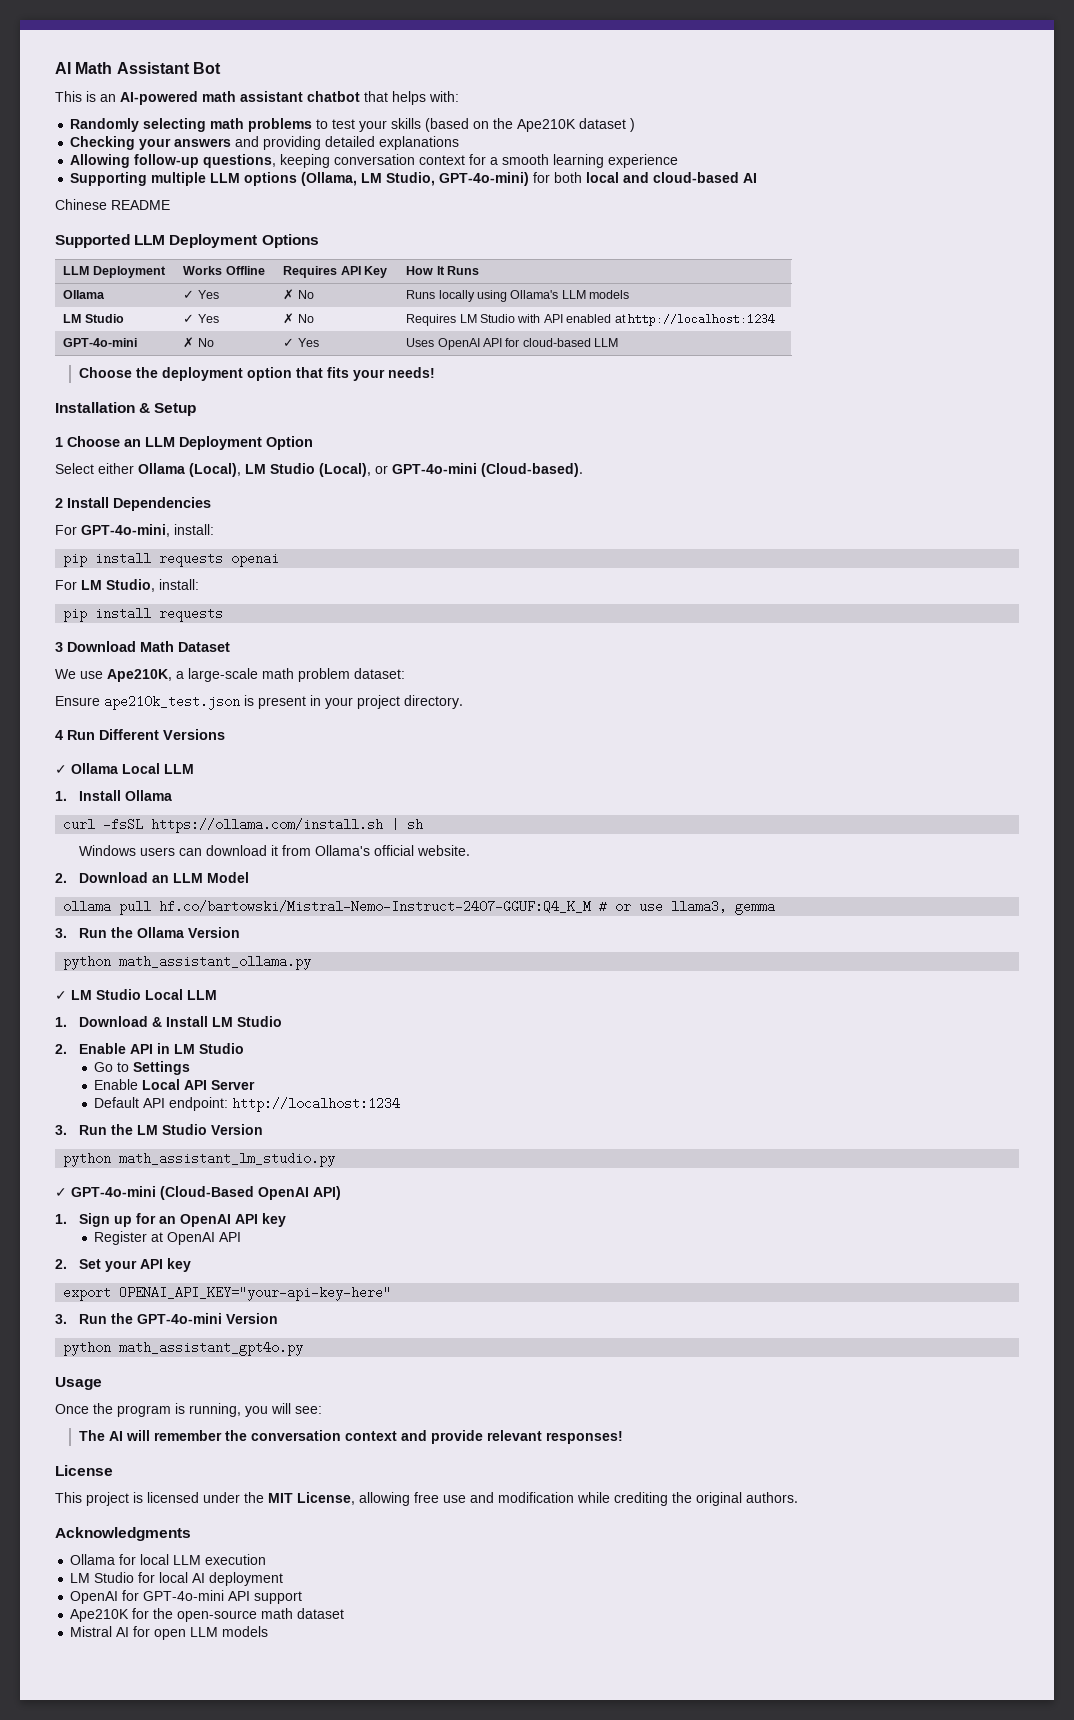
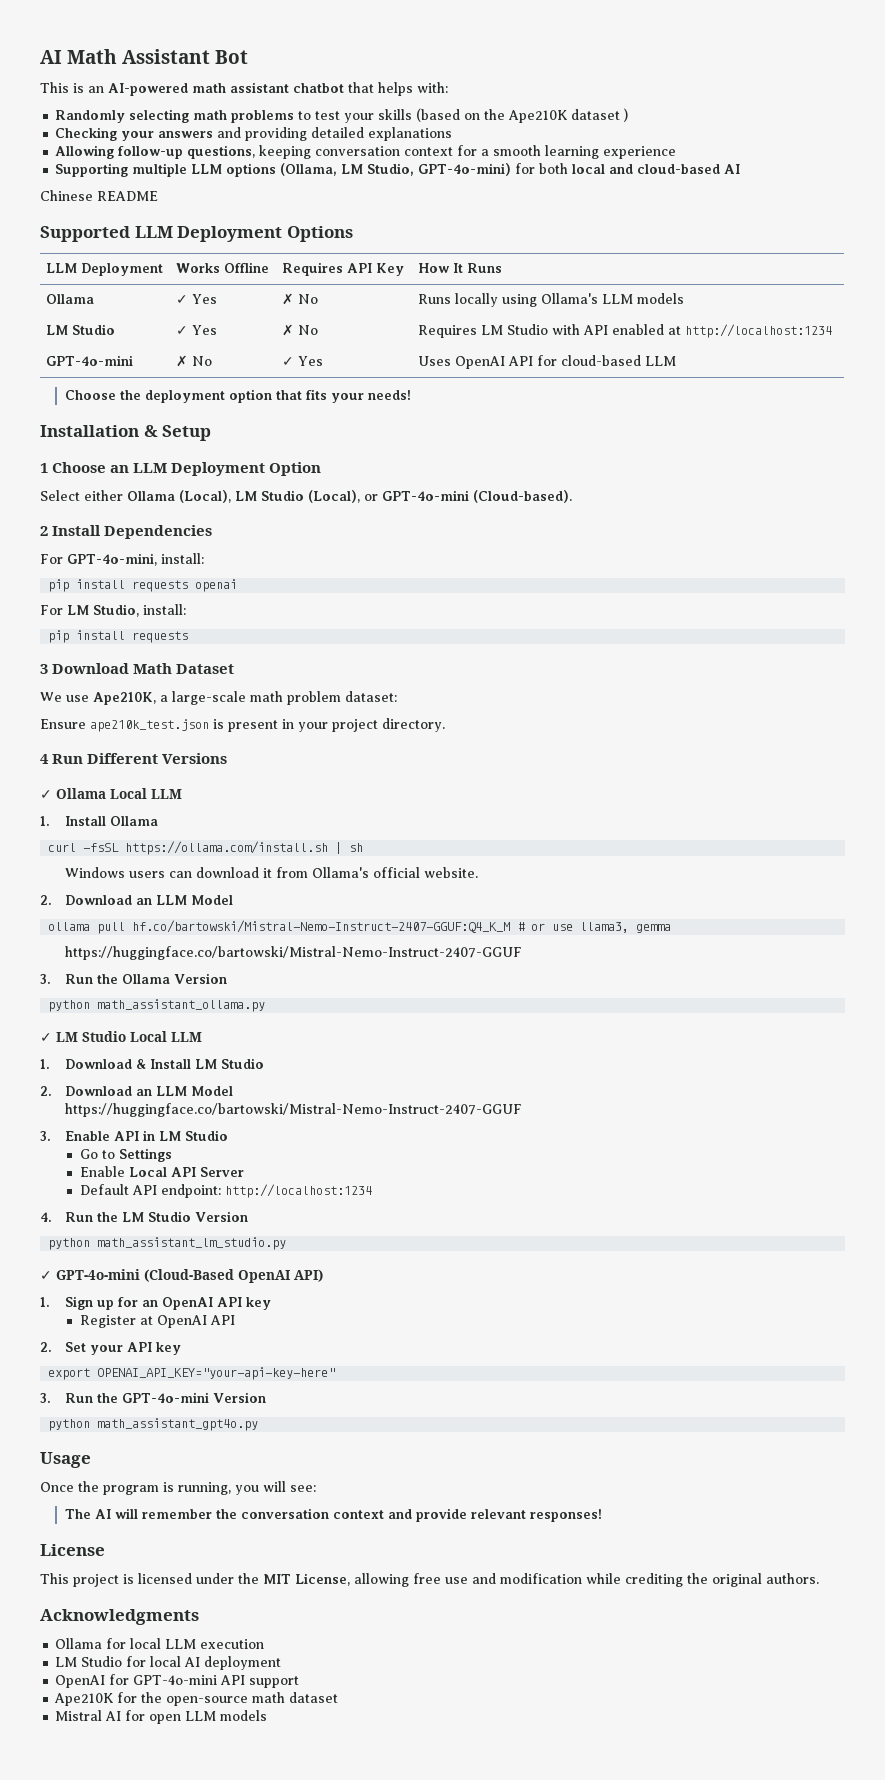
(776, 907) none -> [64,946,522,960] // https://huggingface.co/bartowski/Mistral-Nemo-Instruct-2407-GGUF
(67, 1049) none -> [64,1086,233,1096] [64,1103,522,1117] [40,1131,51,1141] Download an LLM Model // https://huggingface.co/bartowski/Mistral-Nemo-Instruct-2407-GGUF // 3.
[55,1125,67,1135] 3. -> [40,1212,52,1222] 4.

